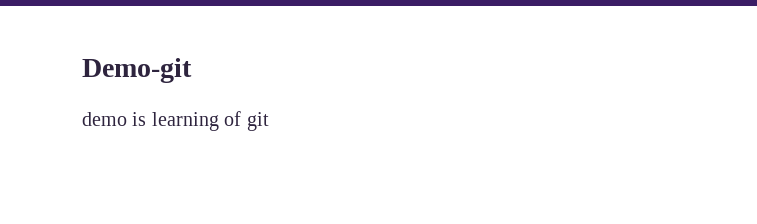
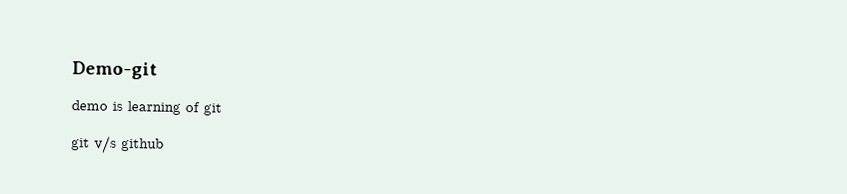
(269, 121) none -> [71,135,164,154] // git v/s github

